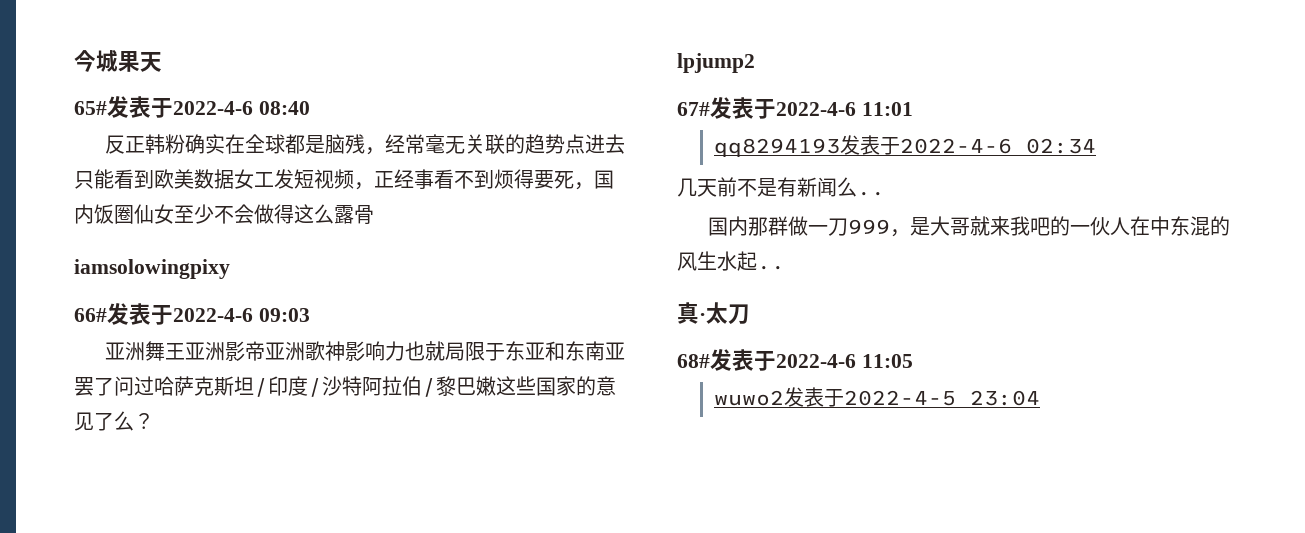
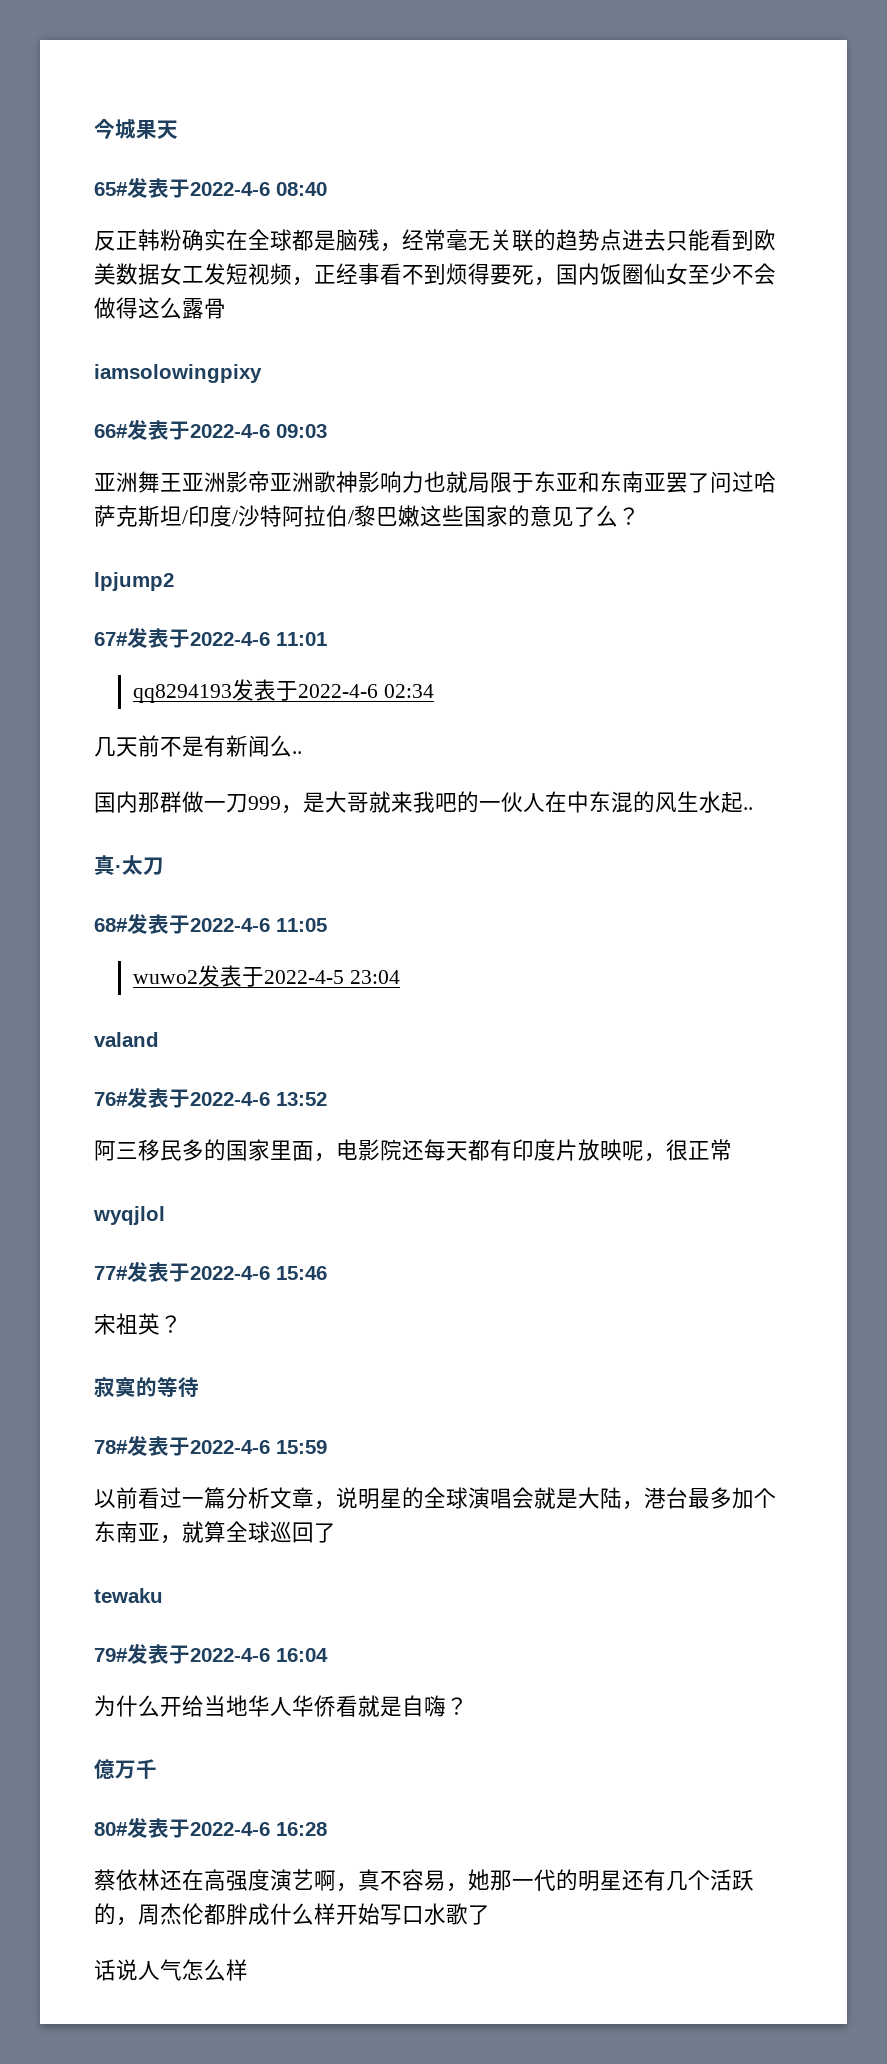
(1041, 398) none -> [94,1032,159,1047] [94,1088,327,1108] [94,1139,732,1162] [93,1206,165,1225] [94,1262,327,1282] [94,1313,182,1335] [94,1377,199,1397] [94,1436,327,1456] [94,1487,776,1510] [94,1521,336,1544] [94,1588,163,1603] [94,1644,328,1664] [94,1695,468,1717] [94,1759,157,1779] [94,1818,327,1838] [94,1869,754,1892] [94,1903,490,1926] [94,1959,248,1981] // valand // 76#发表于2022-4-6 13:52 // 阿三移民多的国家里面，电影院还每天都有印度片放映呢，很正常 // wyqjlol // 77#发表于2022-4-6 15:46 // 宋祖英？ // 寂寞的等待 // 78#发表于2022-4-6 15:59 // 以前看过一篇分析文章，说明星的全球演唱会就是大陆，港台最多加个东南亚，就算全球巡回了 // tewaku // 79#发表于2022-4-6 16:04 // 为什么开给当地华人华侨看就是自嗨？ // 億万千 // 80#发表于2022-4-6 16:28 // 蔡依林还在高强度演艺啊，真不容易，她那一代的明星还有几个活跃的，周杰伦都胖成什么样开始写口水歌了 // 话说人气怎么样

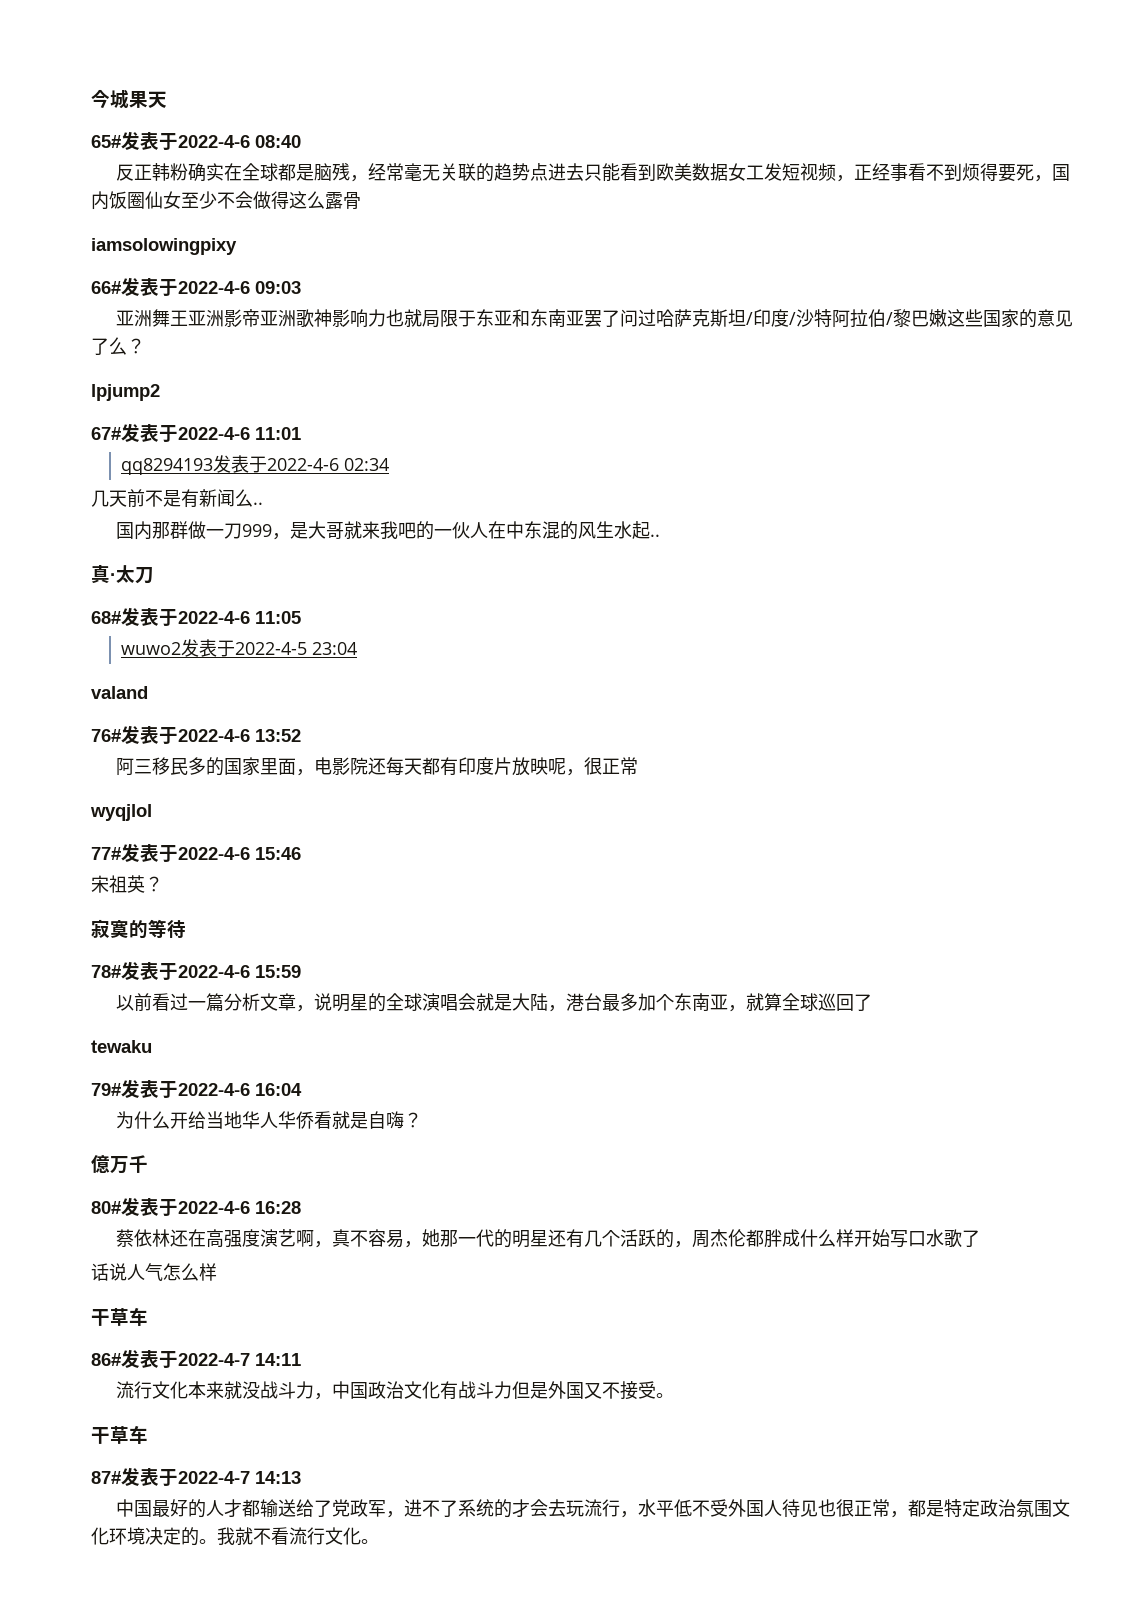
(248, 1970) none -> [91,1307,148,1326] [91,1349,301,1368] [116,1381,675,1400] [91,1425,148,1444] [91,1467,301,1486] [116,1499,1071,1518] [91,1527,379,1546] // 干草车 // 86#发表于2022-4-7 14:11 // 流行文化本来就没战斗力，中国政治文化有战斗力但是外国又不接受。 // 干草车 // 87#发表于2022-4-7 14:13 // 中国最好的人才都输送给了党政军，进不了系统的才会去玩流行，水平低不受外国人待见也很正常，都是特定政治氛围文化环境决定的。我就不看流行文化。

